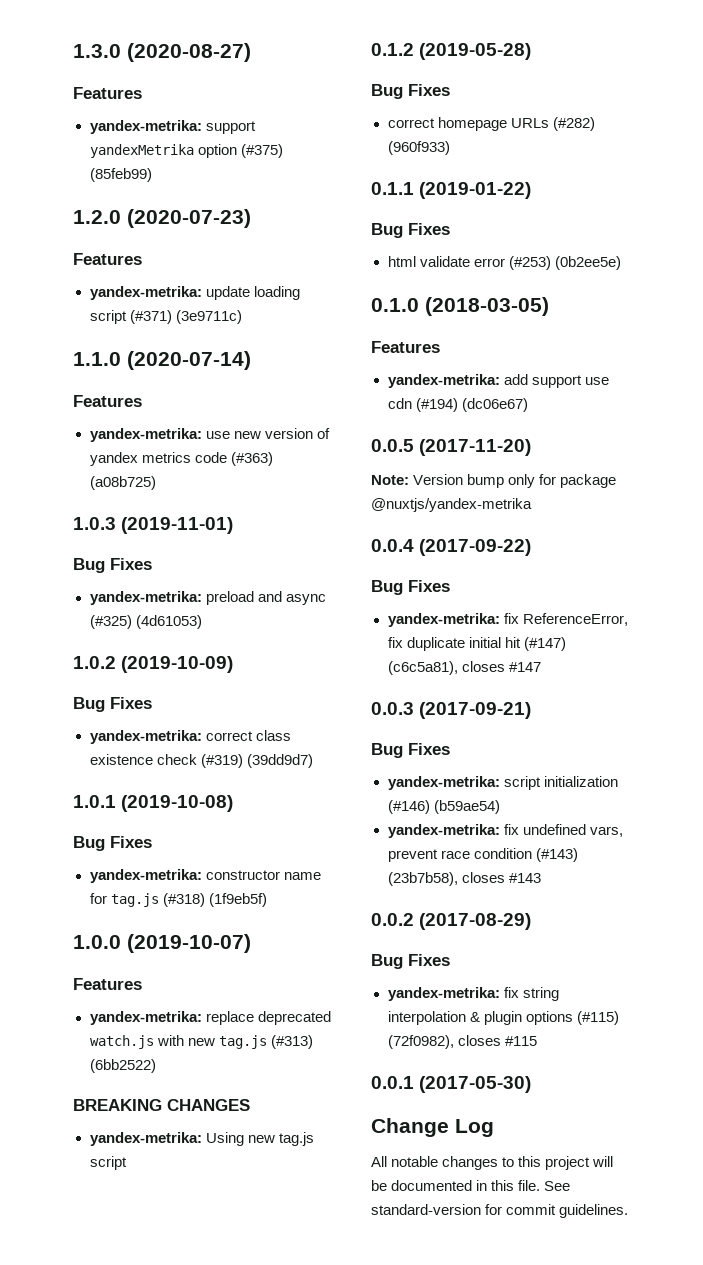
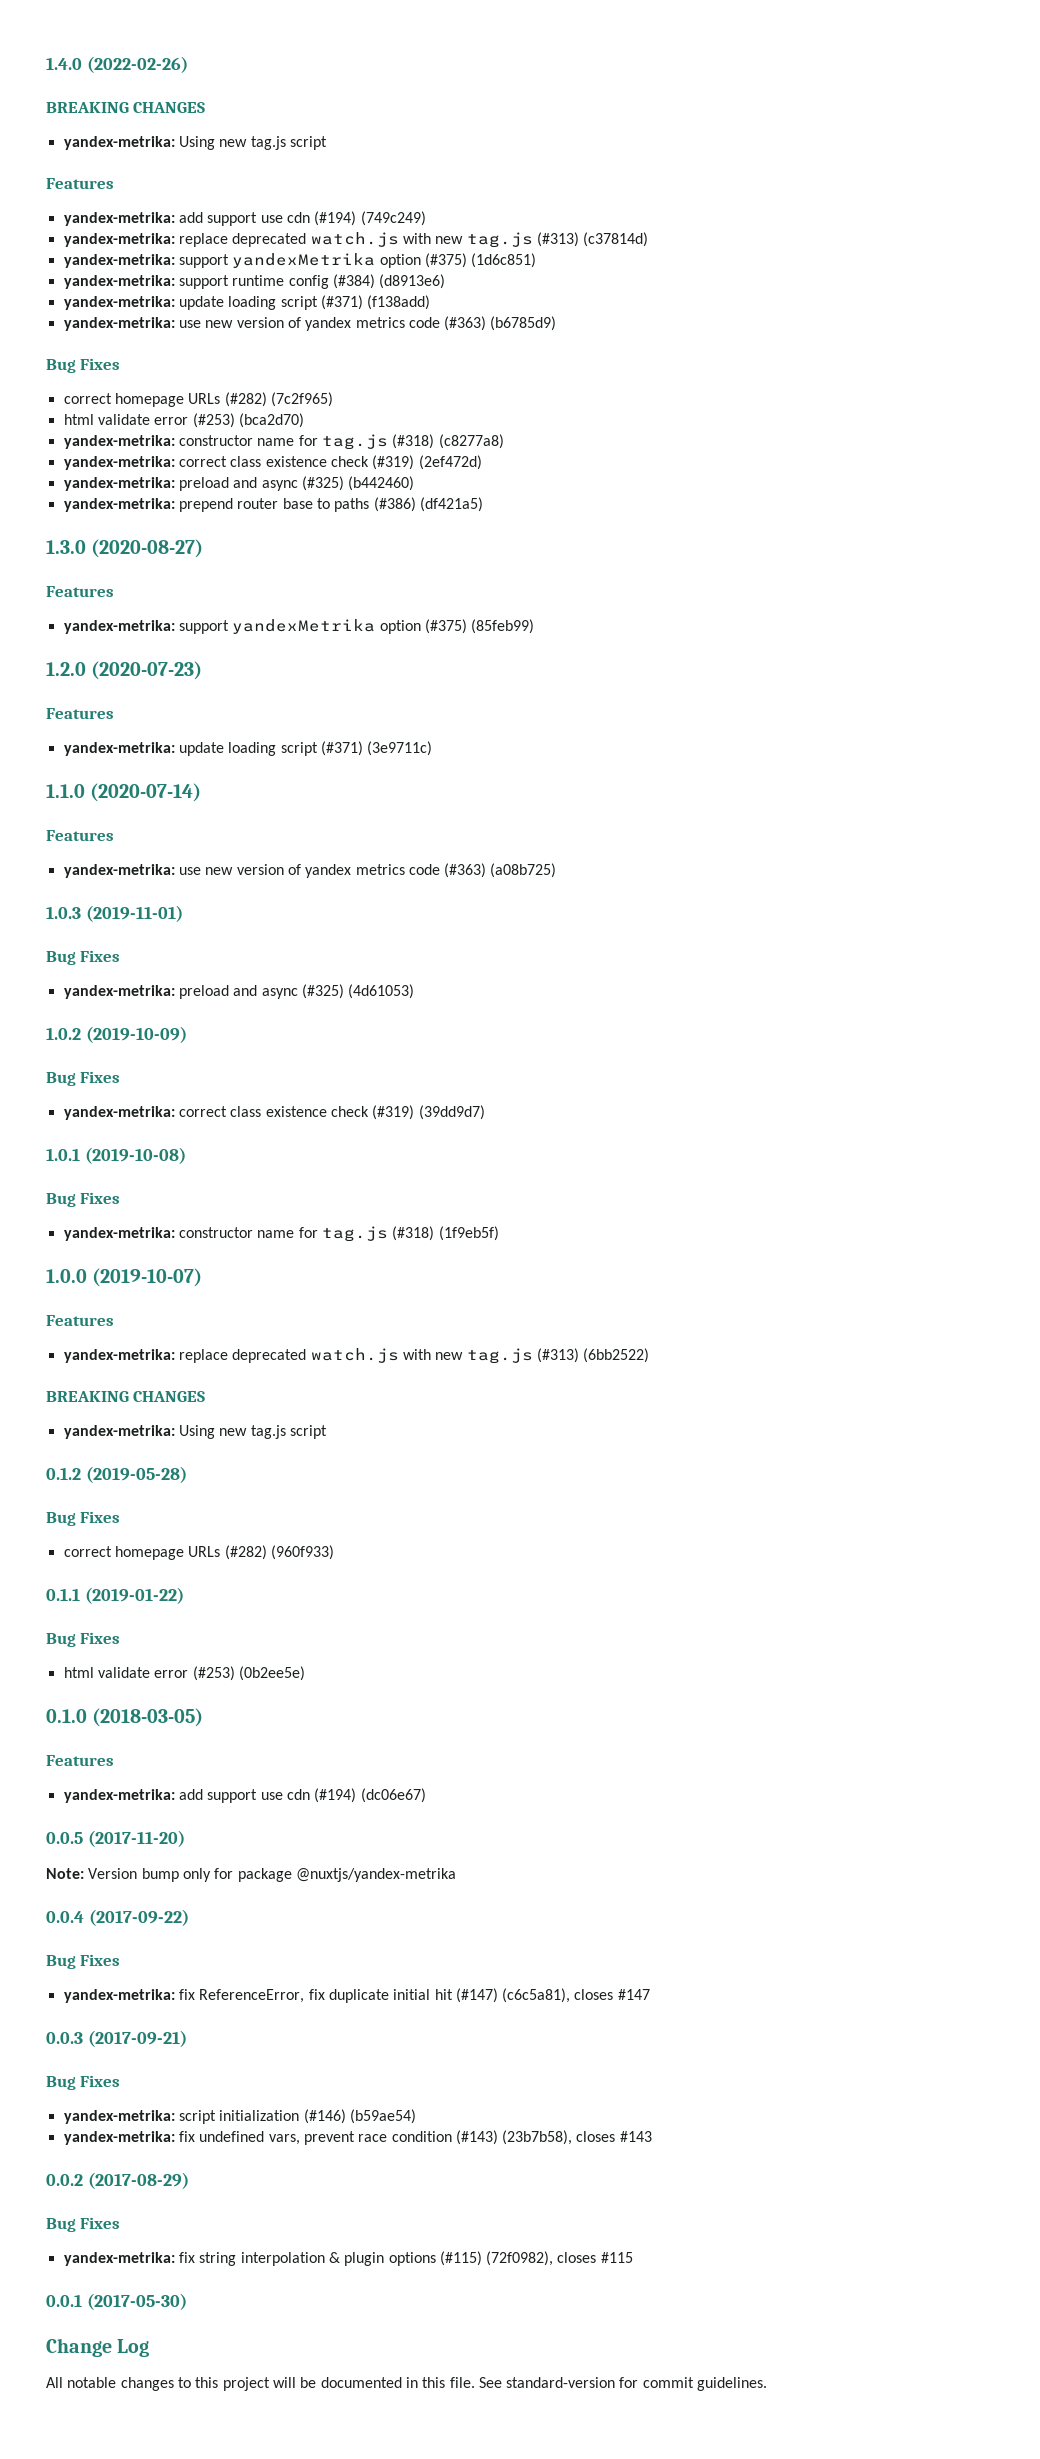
(73, 51) none -> [46,56,188,73] [46,102,206,113] [63,136,327,150] [46,178,114,189] [63,211,426,226] [63,232,649,248] [63,253,537,268] [63,274,446,289] [63,295,431,310] [63,316,557,331] [46,358,121,373] [63,392,333,407] [63,413,304,428] [63,434,504,450] [63,455,482,470] [63,476,415,491] [63,497,483,512] 1.4.0 (2022-02-26) // BREAKING CHANGES // yandex-metrika: Using new tag.js script // Features // yandex-metrika: add support use cdn (#194) (749c249) // yandex-metrika: replace deprecated watch.js with new tag.js (#313) (c37814d) // yandex-metrika: support yandexMetrika option (#375) (1d6c851) // yandex-metrika: support runtime config (#384) (d8913e6) // yandex-metrika: update loading script (#371) (f138add) // yandex-metrika: use new version of yandex metrics code (#363) (b6785d9) // Bug Fixes // correct homepage URLs (#282) (7c2f965) // html validate error (#253) (bca2d70) // yandex-metrika: constructor name for tag.js (#318) (c8277a8) // yandex-metrika: correct class existence check (#319) (2ef472d) // yandex-metrika: preload and async (#325) (b442460) // yandex-metrika: prepend router base to paths (#386) (df421a5) //

